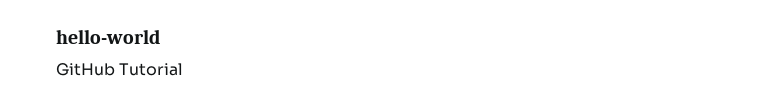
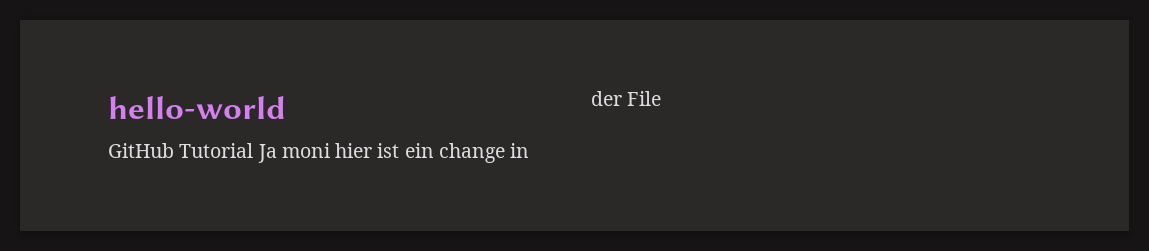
(184, 69) none -> [257,143,530,163] [591,91,662,106] Ja moni hier ist ein change in der File

